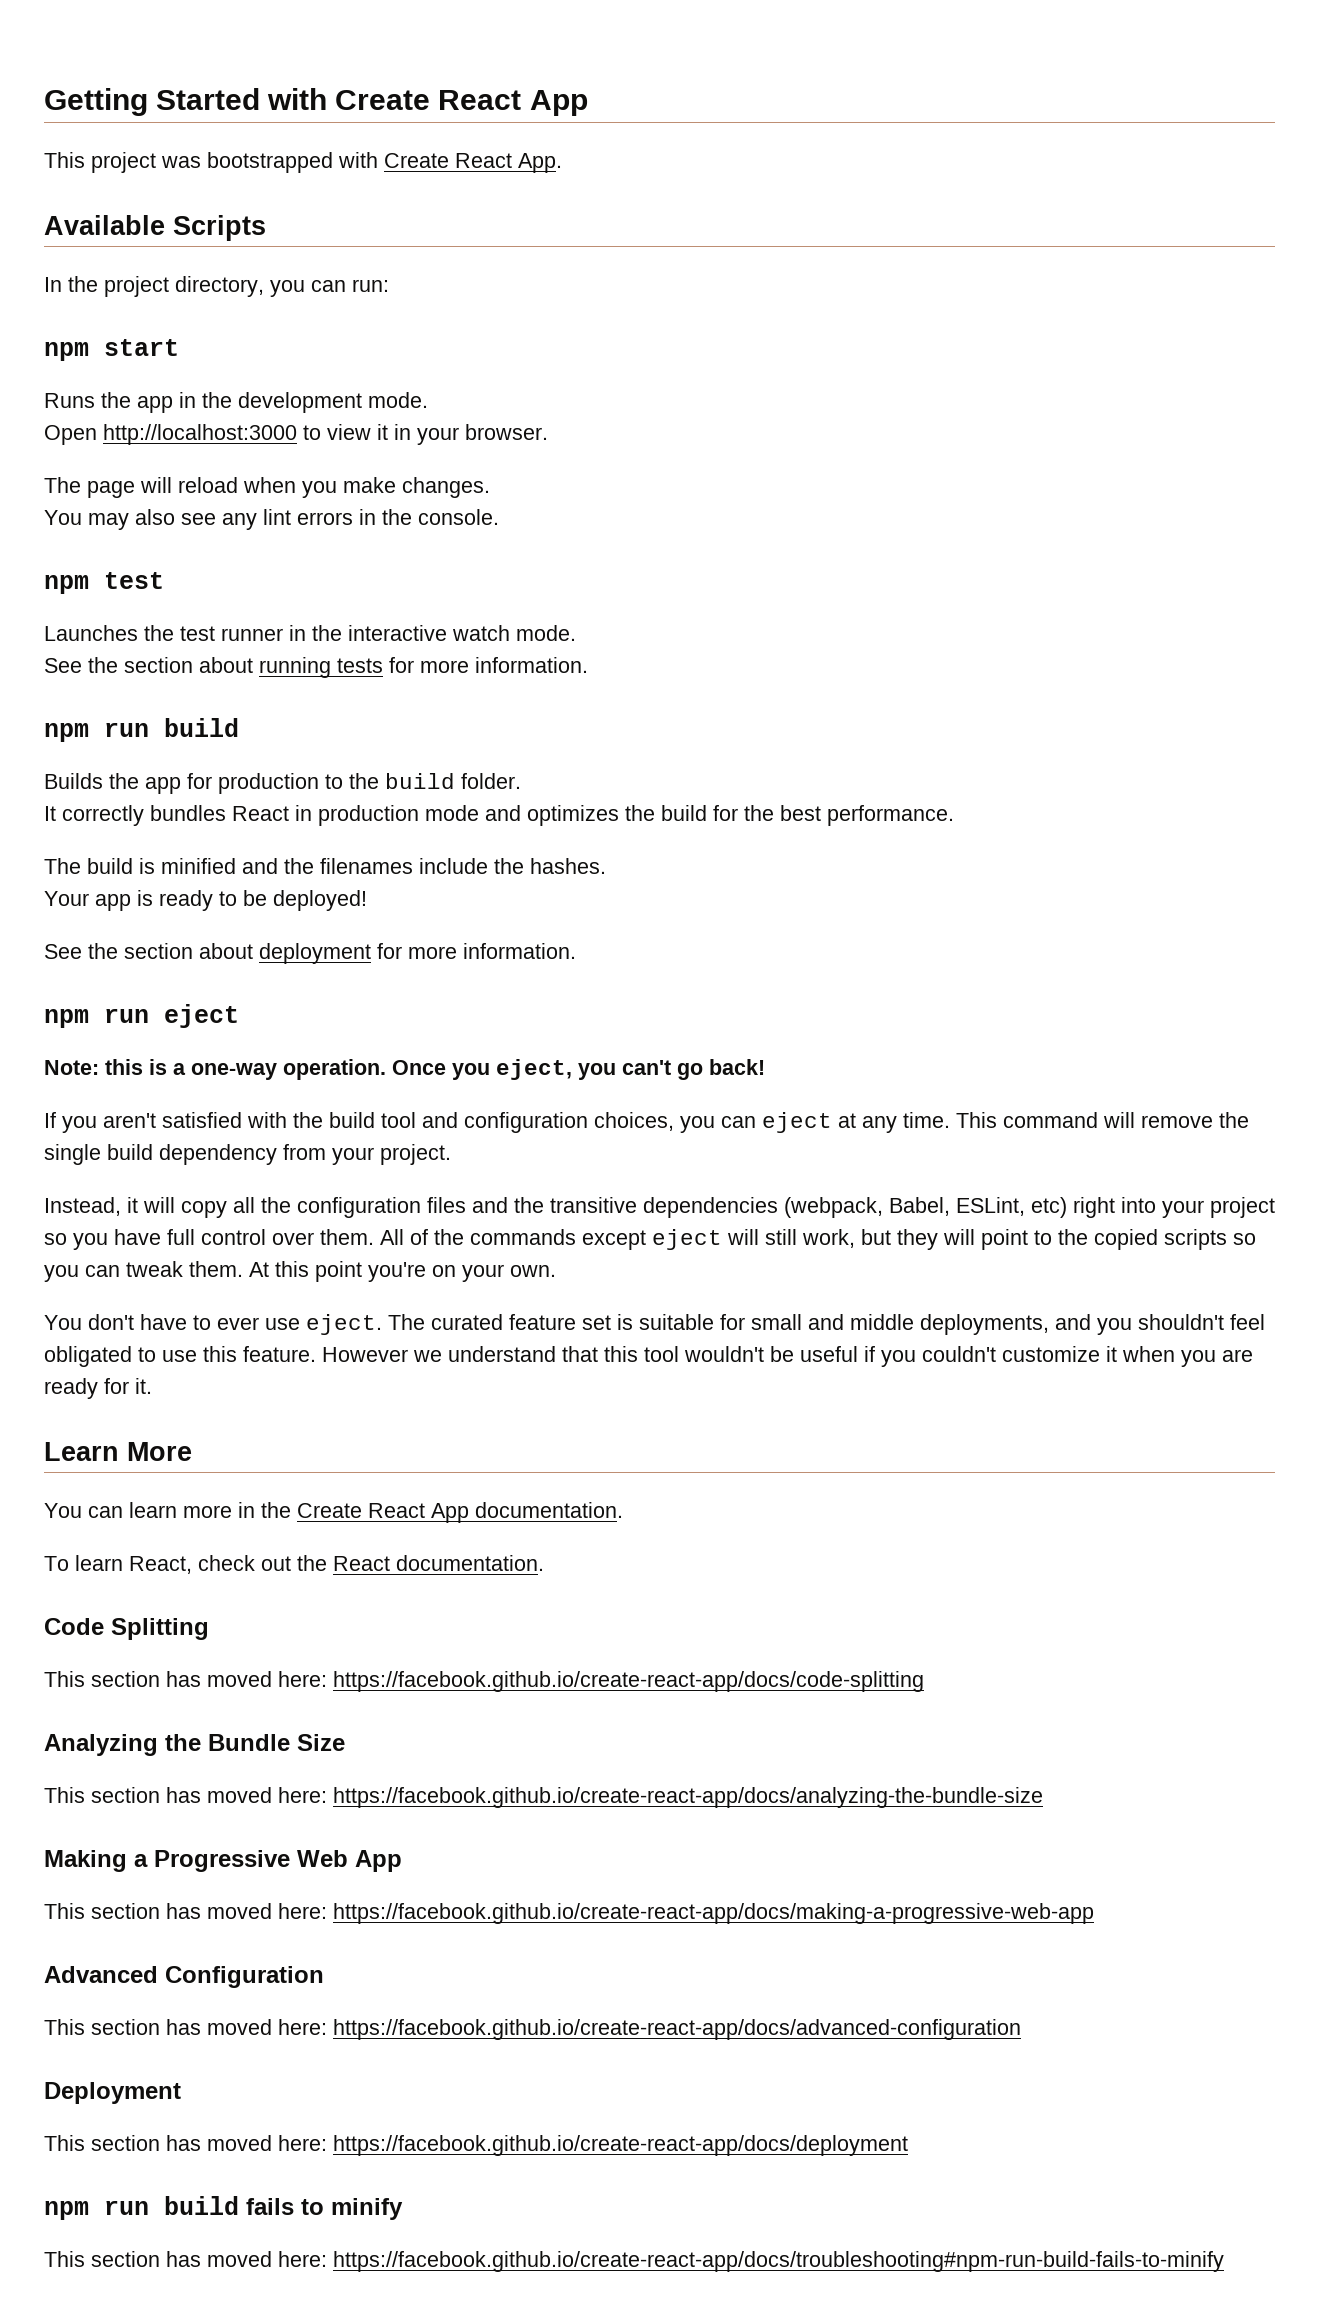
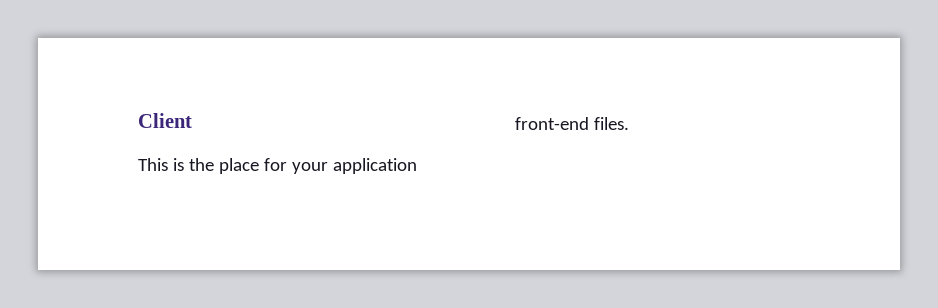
[44,88,588,116] [44,152,562,173] [44,215,266,241] [44,276,389,297] [44,339,179,361] [44,392,428,413] [44,424,548,445] [44,477,490,498] [44,509,499,530] [44,572,164,594] [44,625,576,641] [44,657,588,678] [44,718,239,742] [44,773,521,794] [44,805,954,826] [44,858,606,874] [44,890,367,911] [44,943,576,964] [44,1004,239,1028] [44,1059,765,1080] [44,1112,1249,1133] [44,1144,451,1165] [44,1197,1275,1218] [44,1229,1256,1250] [44,1261,556,1282] [44,1314,1265,1335] [44,1346,1253,1367] [44,1378,152,1399] [44,1442,192,1461] [44,1502,623,1523] [44,1555,544,1574] [44,1618,209,1640] [44,1671,924,1692] [44,1734,345,1756] [44,1787,1043,1808] [44,1850,402,1872] [44,1903,1094,1924] [44,1966,324,1988] [44,2019,1021,2040] [44,2082,181,2104] [44,2135,908,2156] [44,2196,403,2220] [44,2251,1224,2272] Getting Started with Create React App // This project was bootstrapped with Create React App. // Available Scripts // In the project directory, you can run: // npm start // Runs the app in the development mode. // Open http://localhost:3000 to view it in your browser. // The page will reload when you make changes. // You may also see any lint errors in the console. // npm test // Launches the test runner in the interactive watch mode. // See the section about running tests for more information. // npm run build // Builds the app for production to the build folder. // It correctly bundles React in production mode and optimizes the build for the best performance. // The build is minified and the filenames include the hashes. // Your app is ready to be deployed! // See the section about deployment for more information. // npm run eject // Note: this is a one-way operation. Once you eject, you can't go back! // If you aren't satisfied with the build tool and configuration choices, you can eject at any time. This command will remove the single build dependency from your project. // Instead, it will copy all the configuration files and the transitive dependencies (webpack, Babel, ESLint, etc) right into your project so you have full control over them. All of the commands except eject will still work, but they will point to the copied scripts so you can tweak them. At this point you're on your own. // You don't have to ever use eject. The curated feature set is suitable for small and middle deployments, and you shouldn't feel obligated to use this feature. However we understand that this tool wouldn't be useful if you couldn't customize it when you are ready for it. // Learn More // You can learn more in the Create React App documentation. // To learn React, check out the React documentation. // Code Splitting // This section has moved here: https://facebook.github.io/create-react-app/docs/code-splitting // Analyzing the Bundle Size // This section has moved here: https://facebook.github.io/create-react-app/docs/analyzing-the-bundle-size // Making a Progressive Web App // This section has moved here: https://facebook.github.io/create-react-app/docs/making-a-progressive-web-app // Advanced Configuration // This section has moved here: https://facebook.github.io/create-react-app/docs/advanced-configuration // Deployment // This section has moved here: https://facebook.github.io/create-react-app/docs/deployment // npm run build fails to minify // This section has moved here: https://facebook.github.io/create-react-app/docs/troubleshooting#npm-run-build-fails-to-minify -> [138,113,192,128] [138,158,417,174] [515,117,629,130] Client // This is the place for your application front-end files.

